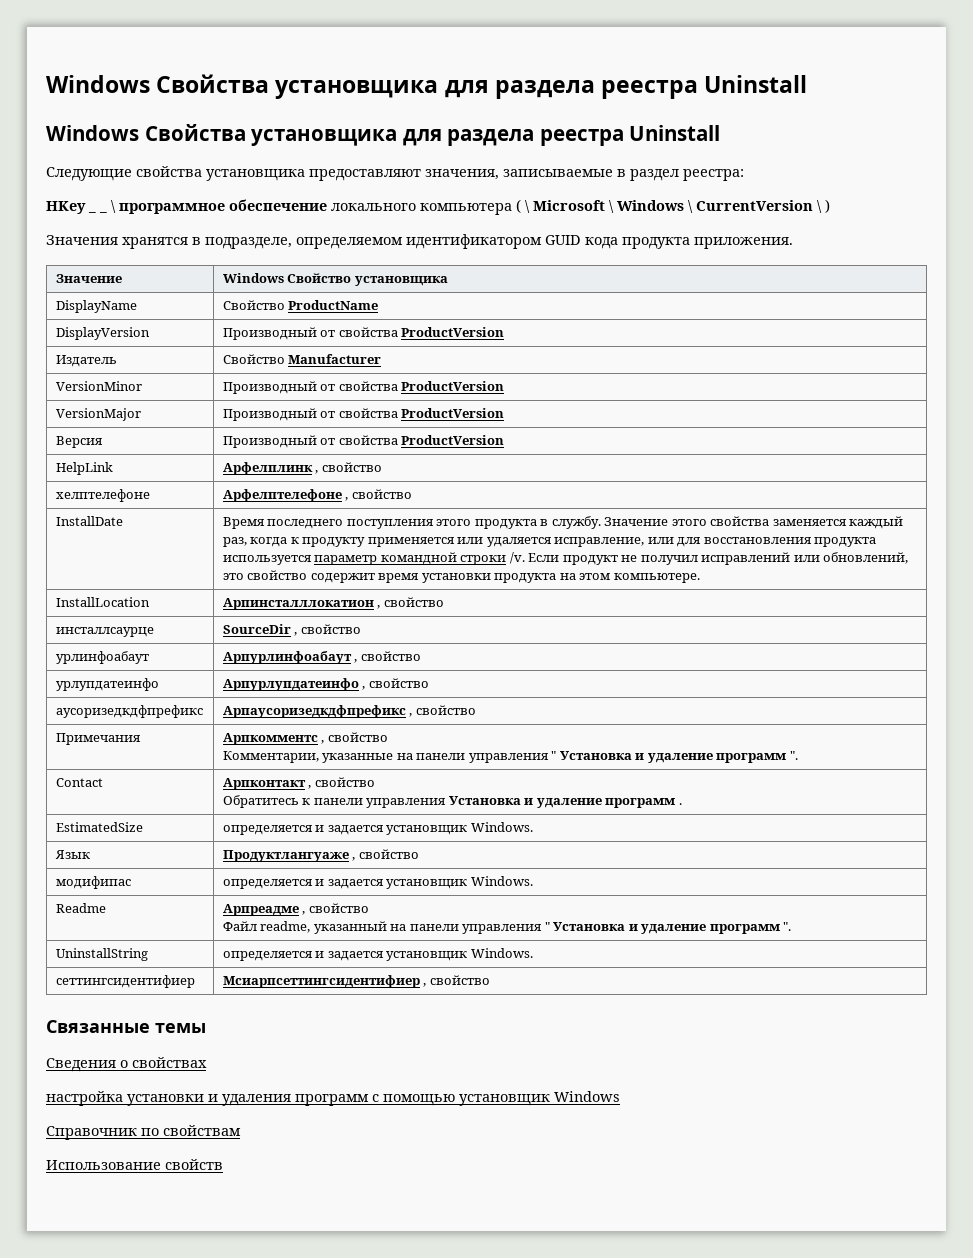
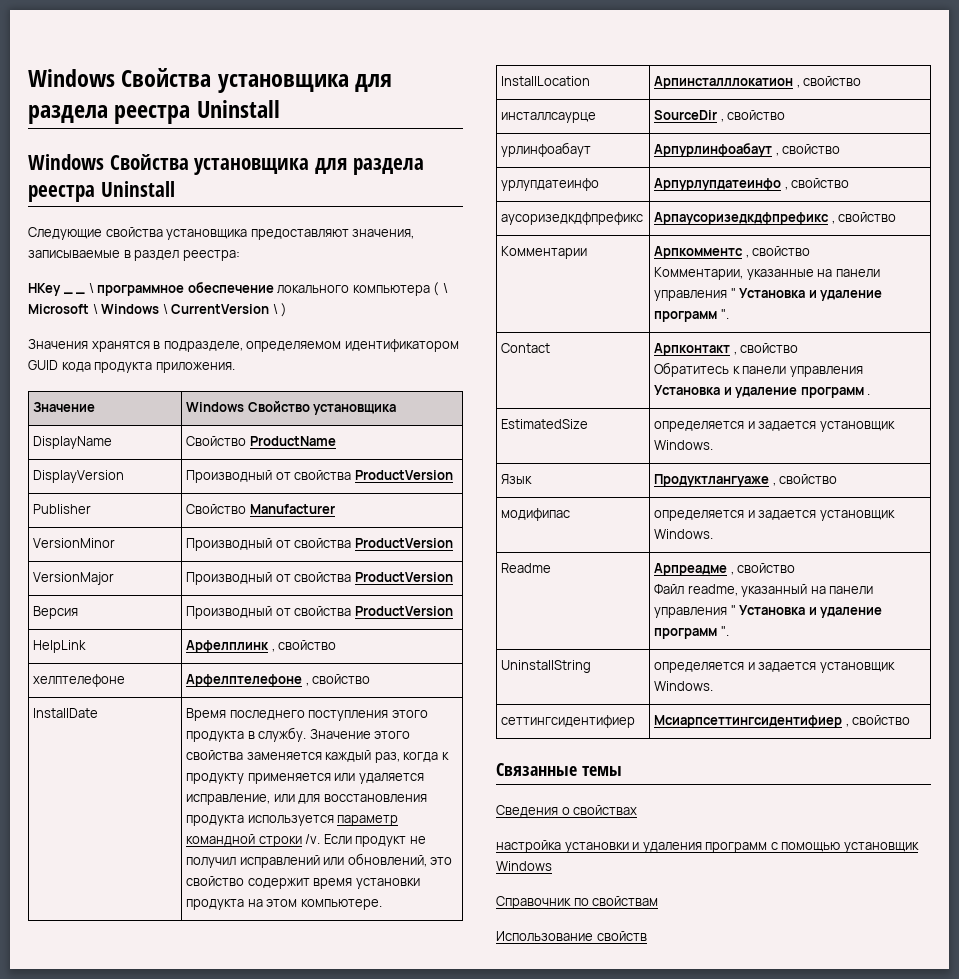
[55,355,117,367] Издатель -> [33,504,92,514] Publisher
[55,733,141,745] Примечания -> [501,246,588,259] Комментарии

